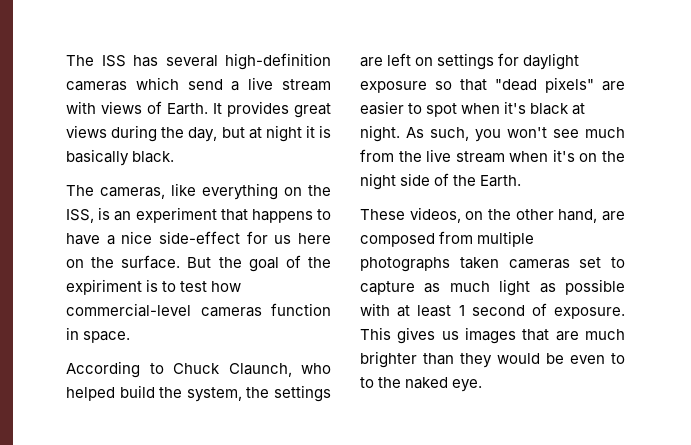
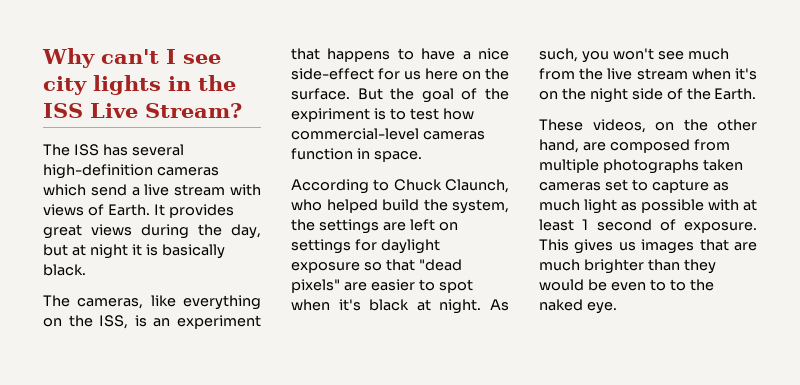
(66, 60) none -> [42,48,221,68] [43,75,236,95] [43,103,242,118] Why can't I see city lights in the ISS Live Stream? //

